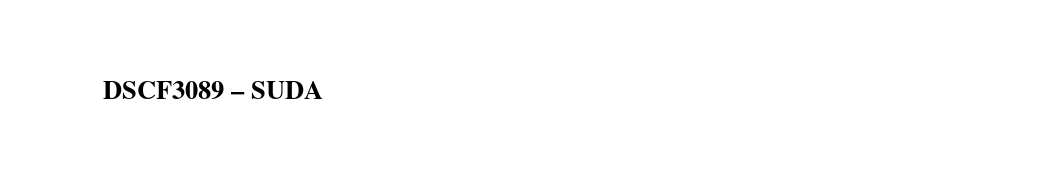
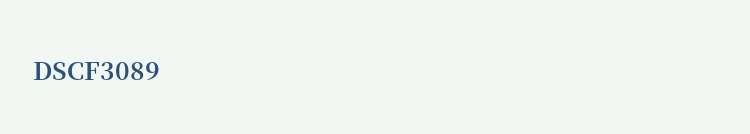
[231,81,324,99] – SUDA -> (160, 71) none

